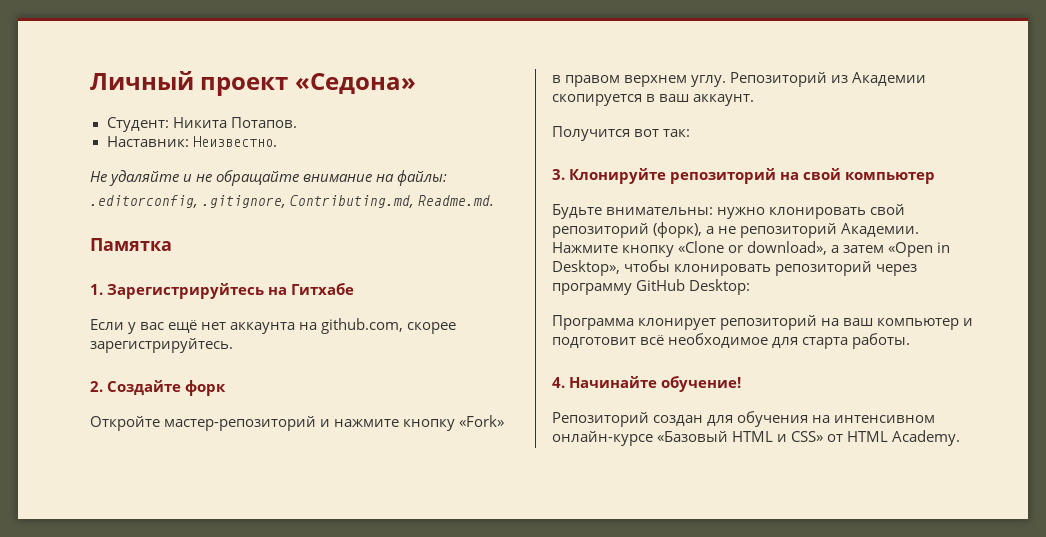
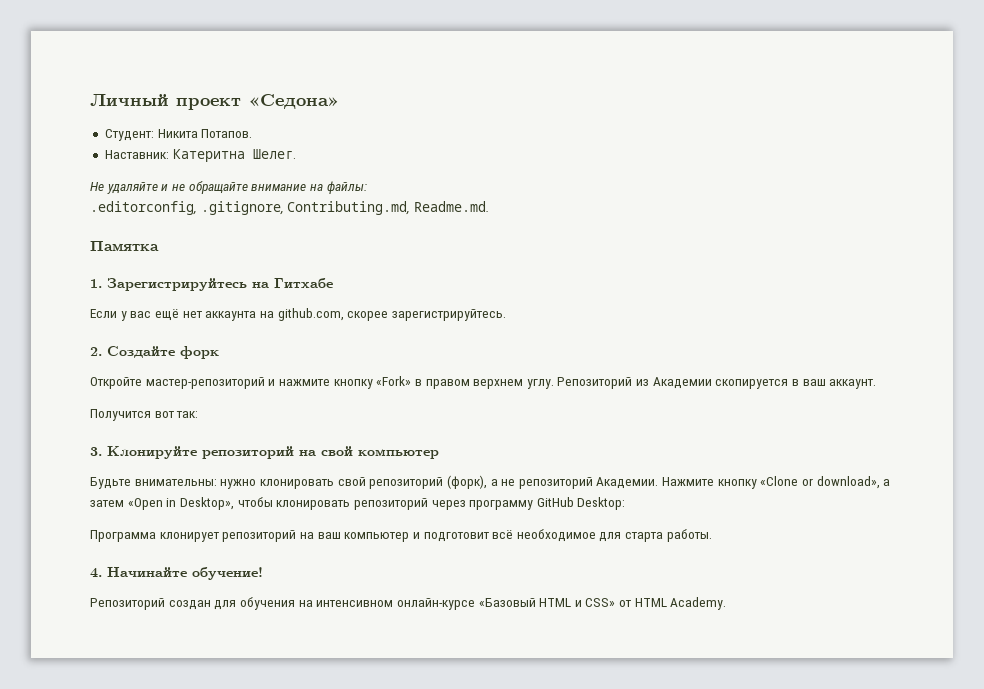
[192,136,277,147] Неизвестно. -> [172,149,296,162] Катеритна Шелег.

